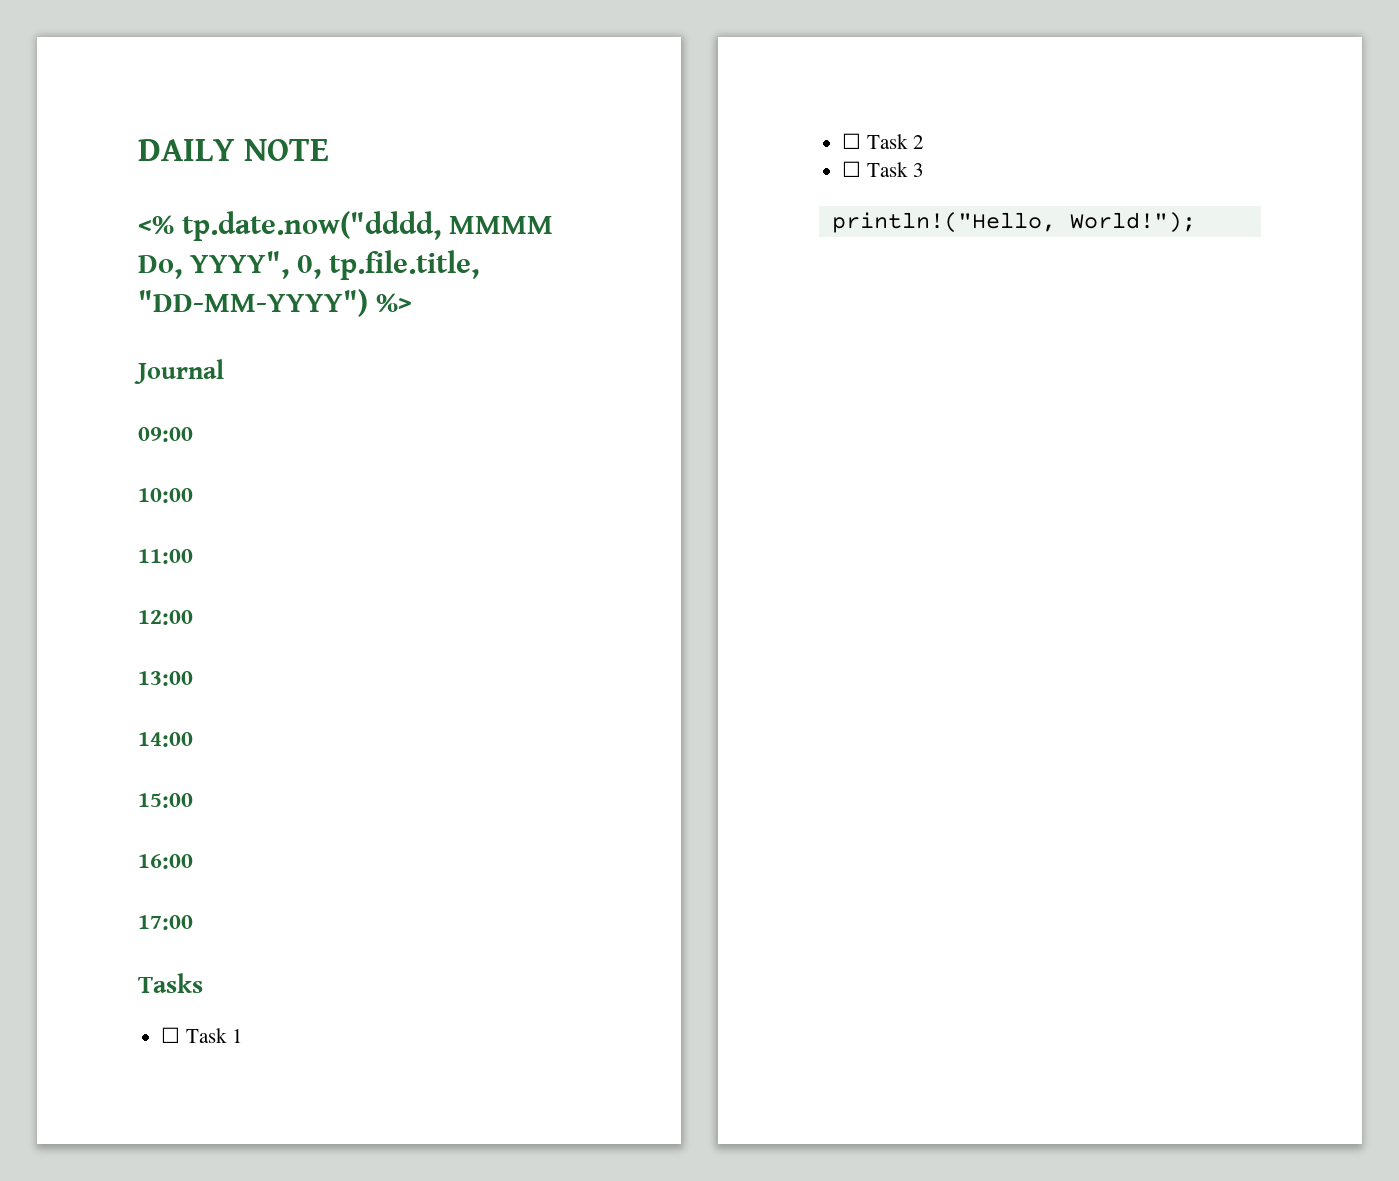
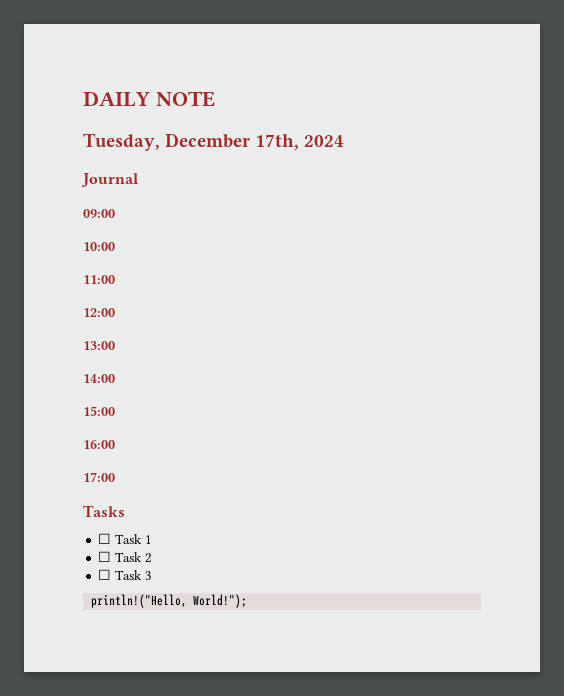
[138,211,554,241] [138,250,480,280] [138,289,413,317] <% tp.date.now("dddd, MMMM Do, YYYY", 0, tp.file.title, "DD-MM-YYYY") %> -> [83,133,345,151] Tuesday, December 17th, 2024

